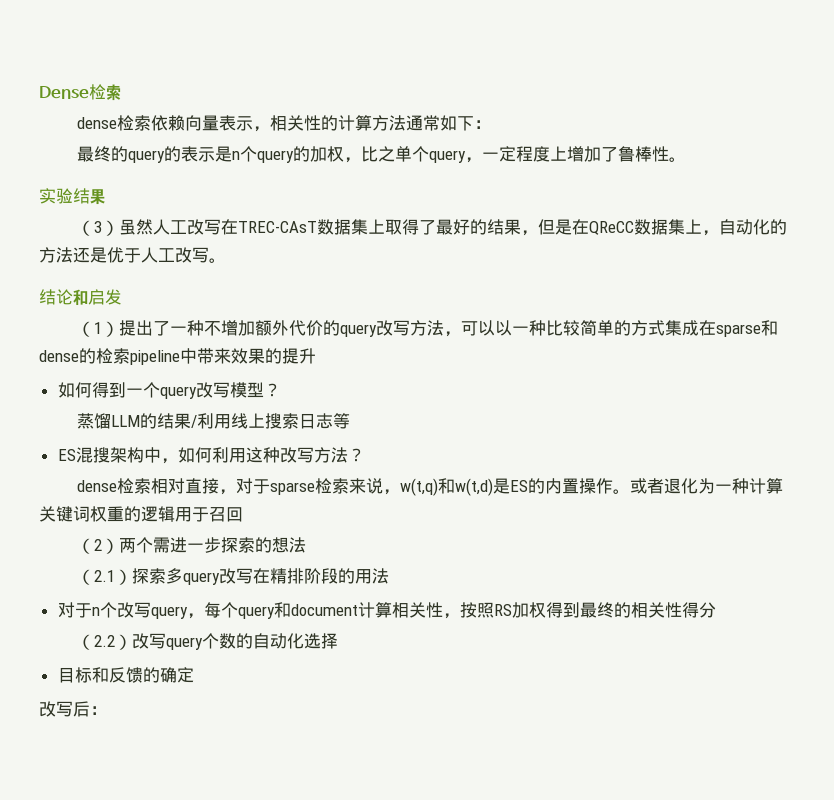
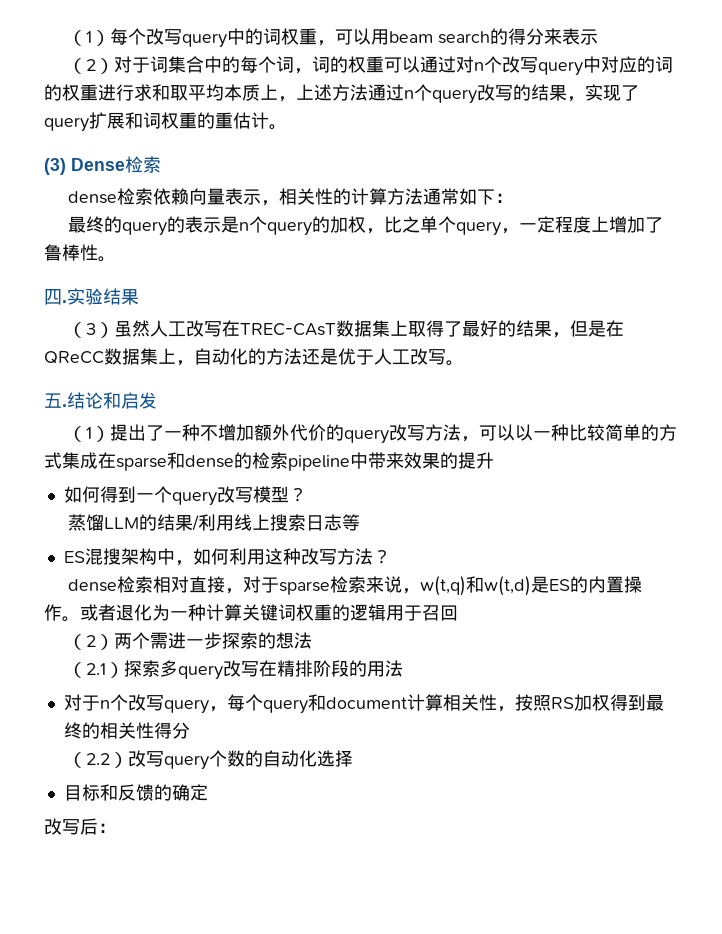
(39, 92) none -> [68,28,599,48] [68,56,674,76] [44,84,639,104] [44,112,287,132] [44,158,66,175] （1）每个改写query中的词权重，可以用beam search的得分来表示 // （2）对于词集合中的每个词，词的权重可以通过对n个改写query中对应的词的权重进行求和取平均本质上，上述方法通过n个query改写的结果，实现了query扩展和词权重的重估计。 // (3)
(687, 159) none -> [44,289,67,305] 四.
(226, 260) none -> [44,393,67,408] 五.

